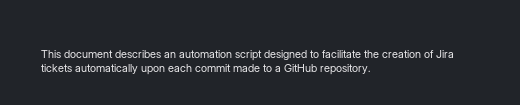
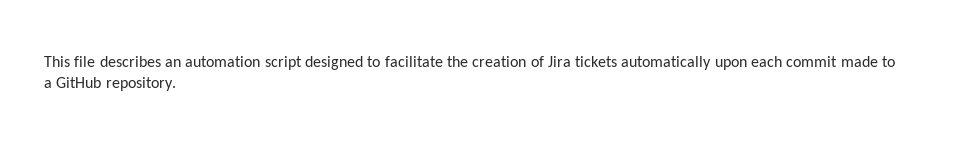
[64,50,113,58] document -> [74,56,96,67] file

